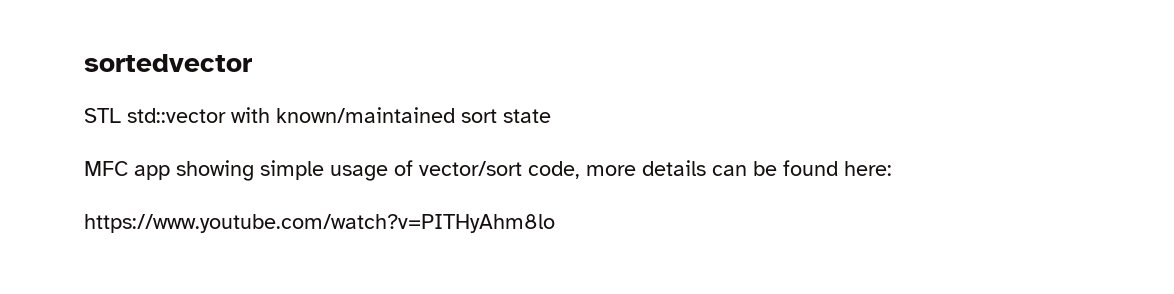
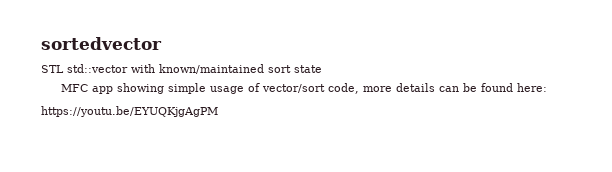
[84,214,555,233] https://www.youtube.com/watch?v=PITHyAhm8lo -> [41,106,218,117] https://youtu.be/EYUQKjgAgPM

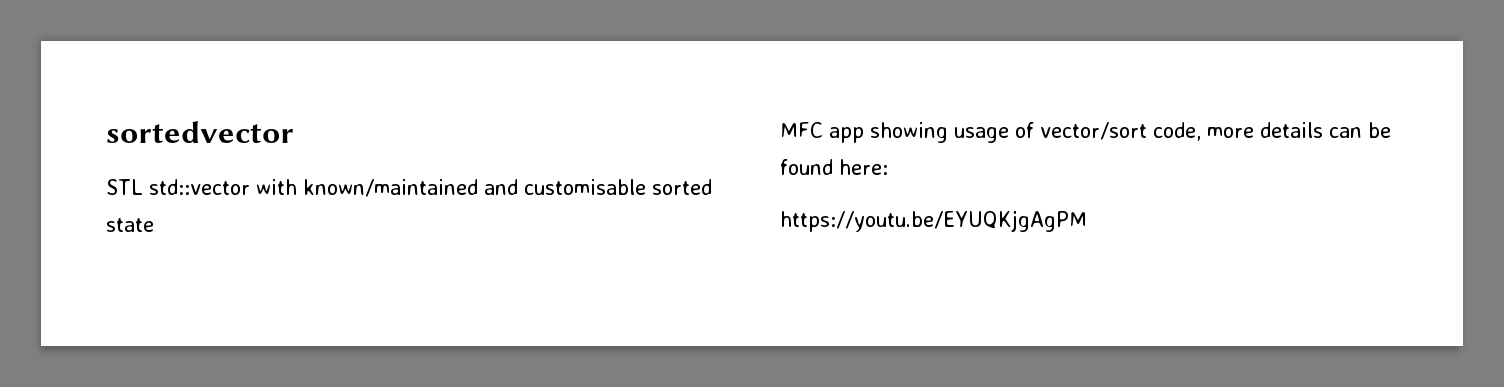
[268,65,291,73] sort -> [484,179,712,195] and customisable sorted
[168,83,207,94] simple -> (948, 132) none

